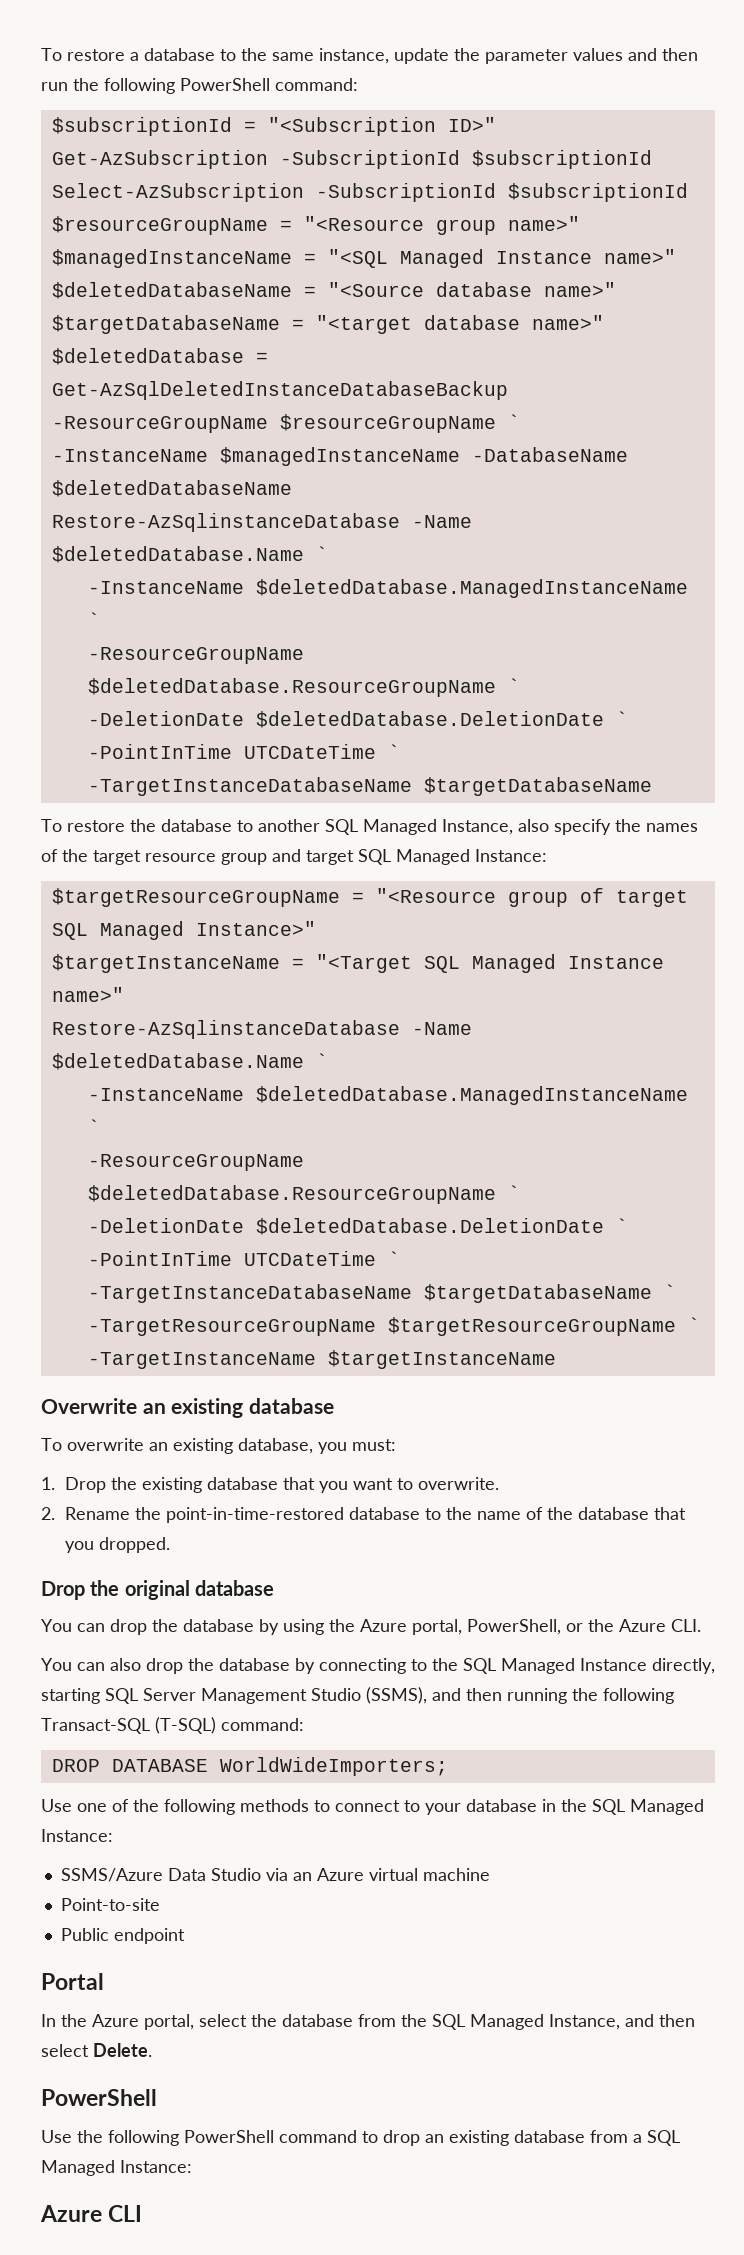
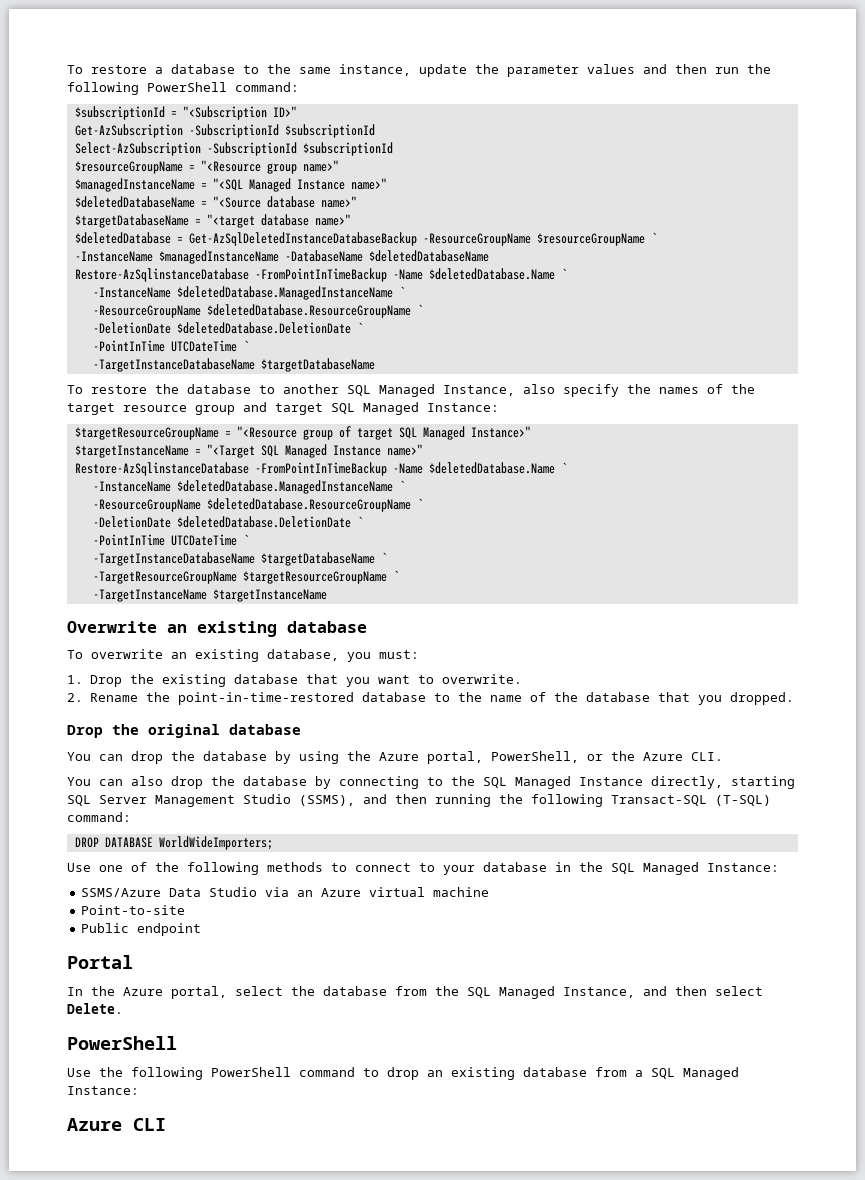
(400, 522) none -> [254,268,387,282] -FromPointInTimeBackup
(400, 1029) none -> [254,462,387,476] -FromPointInTimeBackup

